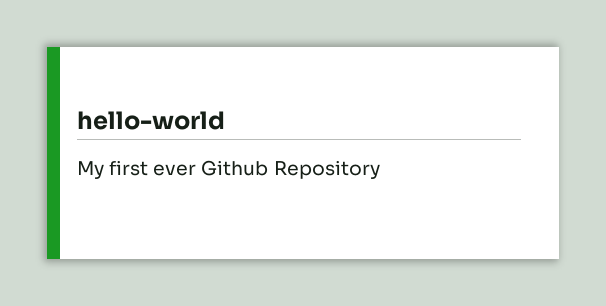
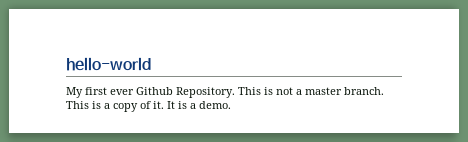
[273,160,380,179] Repository -> [176,87,384,98] [66,101,231,112] Repository. This is not a master branch. This is a copy of it. It is a demo.

